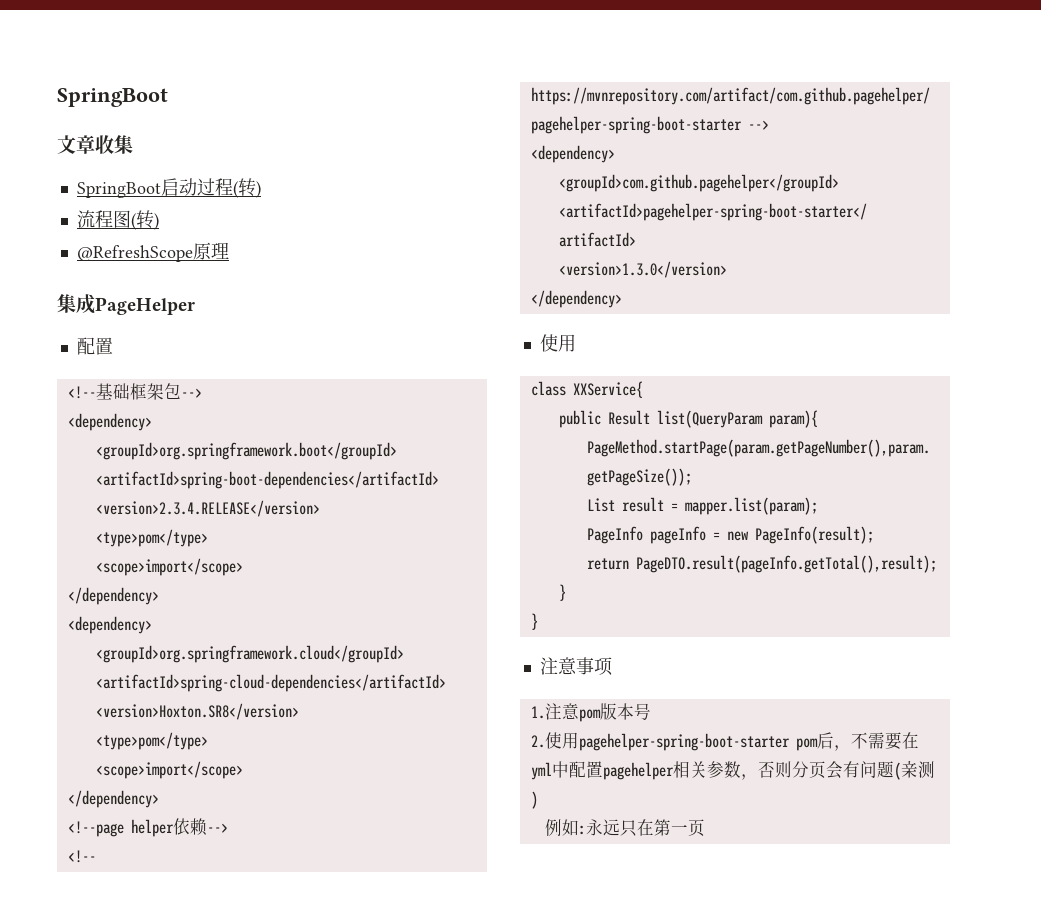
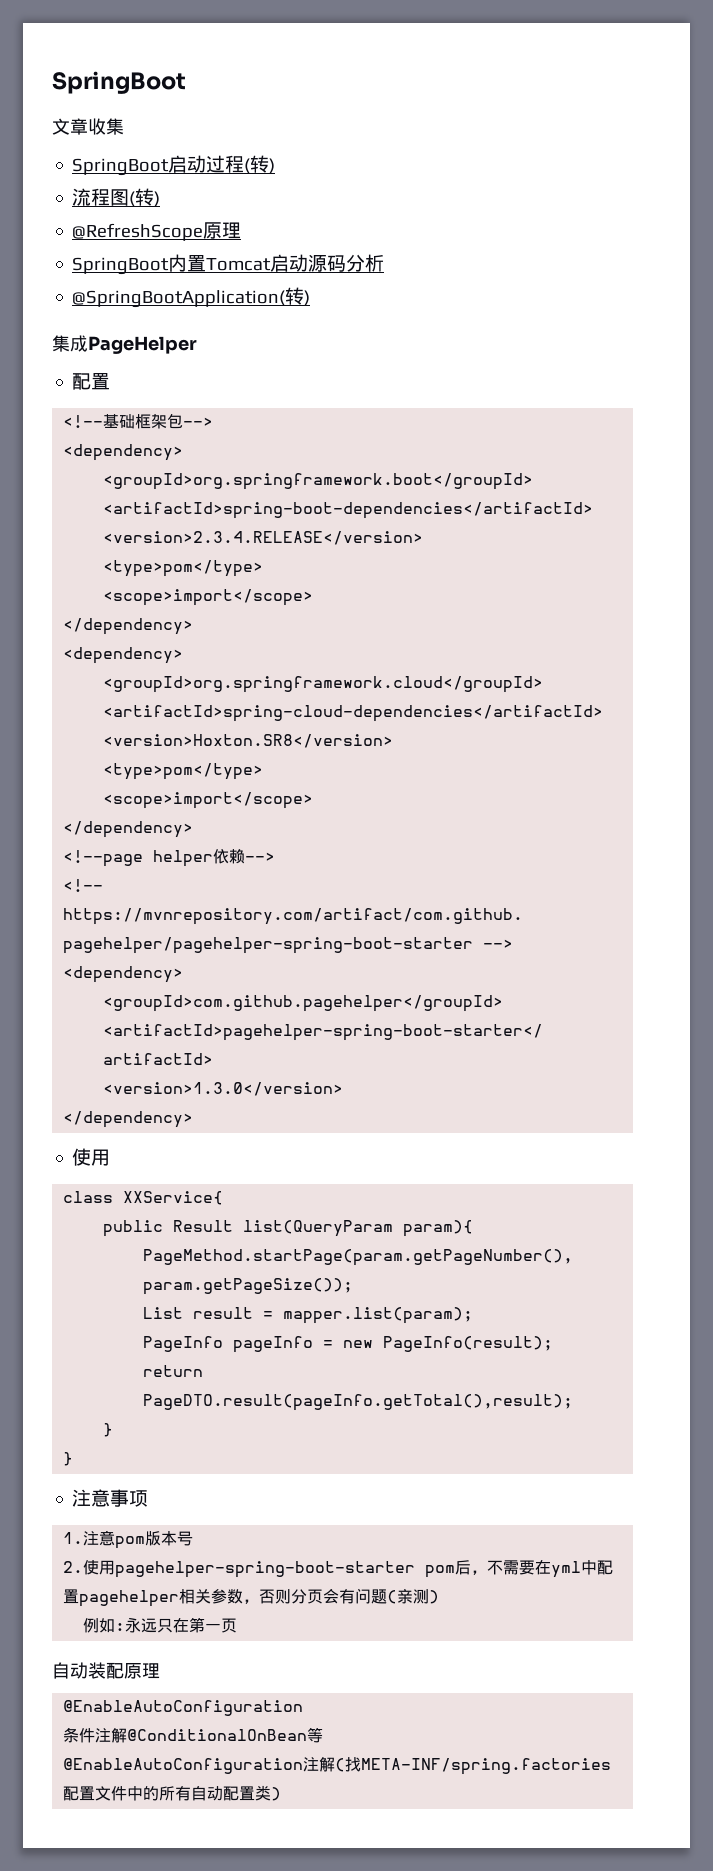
(229, 250) none -> [72,254,385,275] [72,287,311,308] // SpringBoot内置Tomcat启动源码分析 // @SpringBootApplication(转)
(705, 828) none -> [52,1662,160,1679] [63,1700,304,1716] [63,1727,324,1743] [63,1757,612,1775] [63,1785,282,1801] // 自动装配原理 // @EnableAutoConfiguration // 条件注解@ConditionalOnBean等 // @EnableAutoConfiguration注解(找META-INF/spring.factories配置文件中的所有自动配置类)

